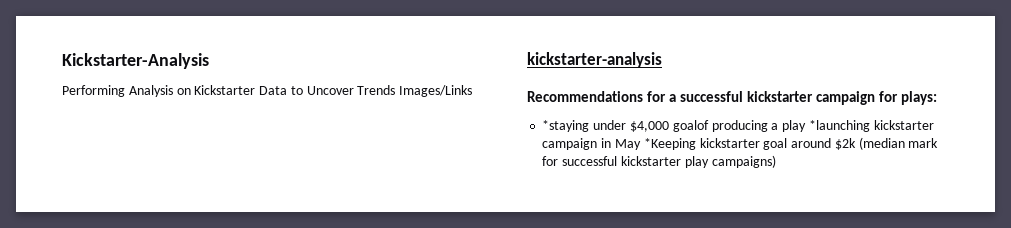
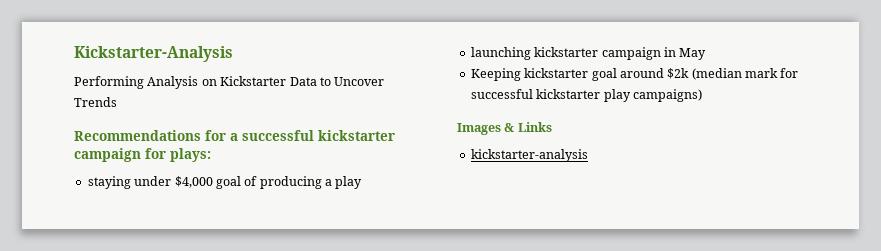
[399,85,473,97] [527,52,662,68] Images/Links // kickstarter-analysis -> (117, 102) none
[542,120,590,132] *staying -> [87,176,131,189] staying
[672,120,709,132] goalof -> [215,176,258,189] goal of
[808,120,870,132] *launching -> [470,47,531,60] // launching
[643,138,696,150] *Keeping -> [470,68,521,81] // Keeping
(776, 161) none -> [457,122,552,135] [470,149,588,162] // Images & Links // kickstarter-analysis

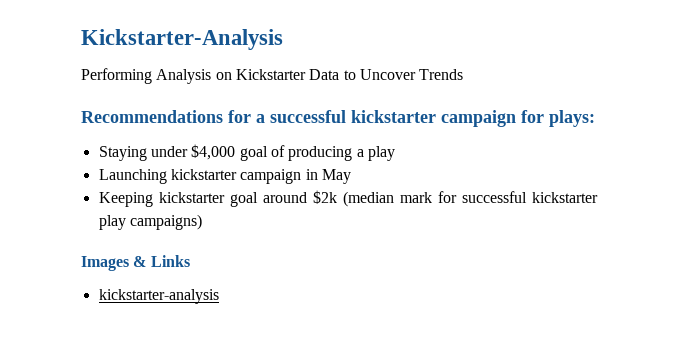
[87,176,131,189] staying -> [98,146,147,161] Staying
[470,47,531,60] launching -> [98,169,167,184] Launching

